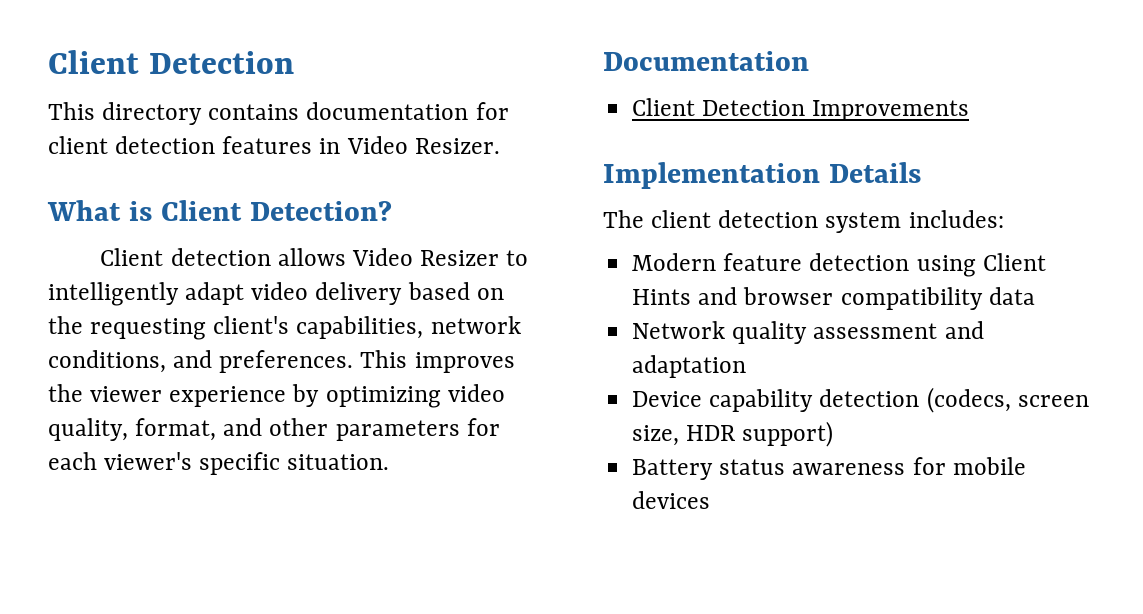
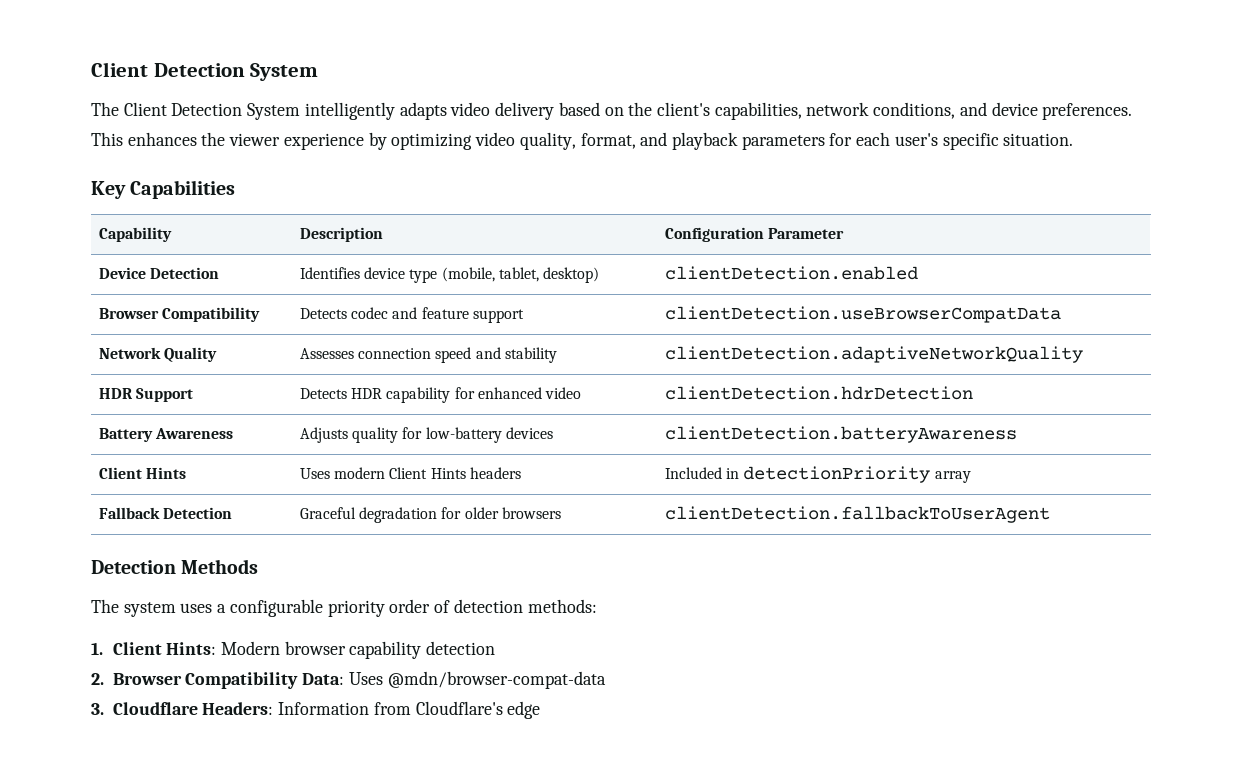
[48,50,294,74] [48,102,509,125] [48,136,500,154] [47,200,392,221] [100,248,529,266] [48,282,245,306] Client Detection // This directory contains documentation for client detection features in Video Resizer. // What is Client Detection? // Client detection allows Video Resizer to intelligently adapt -> [91,62,319,81] [91,102,447,120] Client Detection System // The Client Detection System intelligently adapts
[90,318,207,340] requesting -> (653, 109) none
(213, 359) none -> [991,102,1038,116] device
[414,352,515,373] improves -> [127,132,197,146] enhances
[269,418,329,436] other -> [671,132,738,150] playback
[104,452,193,470] viewer's -> [894,133,938,146] user's
[603,51,809,71] [632,98,970,121] [603,162,921,189] [603,210,1004,233] [632,253,1046,277] [632,287,1035,310] [632,321,984,344] [632,355,747,378] [632,387,1089,413] [632,421,834,447] [632,457,1026,480] [632,491,711,509] Documentation // Client Detection Improvements // Implementation Details // The client detection system includes: // Modern feature detection using Client Hints and browser compatibility data // Network quality assessment and adaptation // Device capability detection (codecs, screen size, HDR support) // Battery status awareness for mobile devices -> [91,180,236,199] [98,227,172,242] [299,227,383,242] [664,227,844,242] [98,267,219,279] [299,267,600,283] [664,266,918,280] [98,307,260,322] [299,307,524,323] [664,306,1061,323] [98,347,217,362] [299,347,557,363] [664,346,1083,363] [98,388,193,402] [299,387,582,403] [664,386,973,400] [98,428,233,442] [299,427,553,443] [664,426,1017,443] [98,467,186,479] [299,467,521,479] [664,466,971,483] [98,507,232,519] [299,507,561,523] [664,506,1050,523] [91,559,259,574] [91,599,597,617] [91,641,496,659] [91,671,606,689] [91,701,541,719] Key Capabilities // Capability | Description | Configuration Parameter // Device Detection | Identifies device type (mobile, tablet, desktop) | clientDetection.enabled // Browser Compatibility | Detects codec and feature support | clientDetection.useBrowserCompatData // Network Quality | Assesses connection speed and stability | clientDetection.adaptiveNetworkQuality // HDR Support | Detects HDR capability for enhanced video | clientDetection.hdrDetection // Battery Awareness | Adjusts quality for low-battery devices | clientDetection.batteryAwareness // Client Hints | Uses modern Client Hints headers | Included in detectionPriority array // Fallback Detection | Graceful degradation for older browsers | clientDetection.fallbackToUserAgent // Detection Methods // The system uses a configurable priority order of detection methods: // 1. Client Hints: Modern browser capability detection // 2. Browser Compatibility Data: Uses @mdn/browser-compat-data // 3. Cloudflare Headers: Information from Cloudflare's edge

